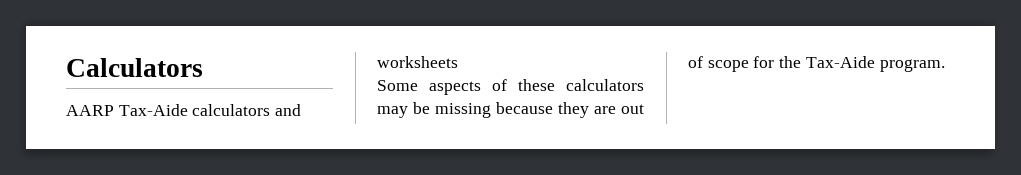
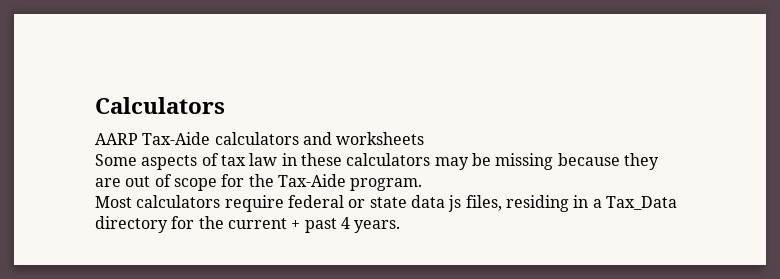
(507, 85) none -> [220,153,297,166] tax law in
(945, 65) none -> [95,195,677,212] [95,216,401,233] // Most calculators require federal or state data js files, residing in a Tax_Data directory for the current + past 4 years.

